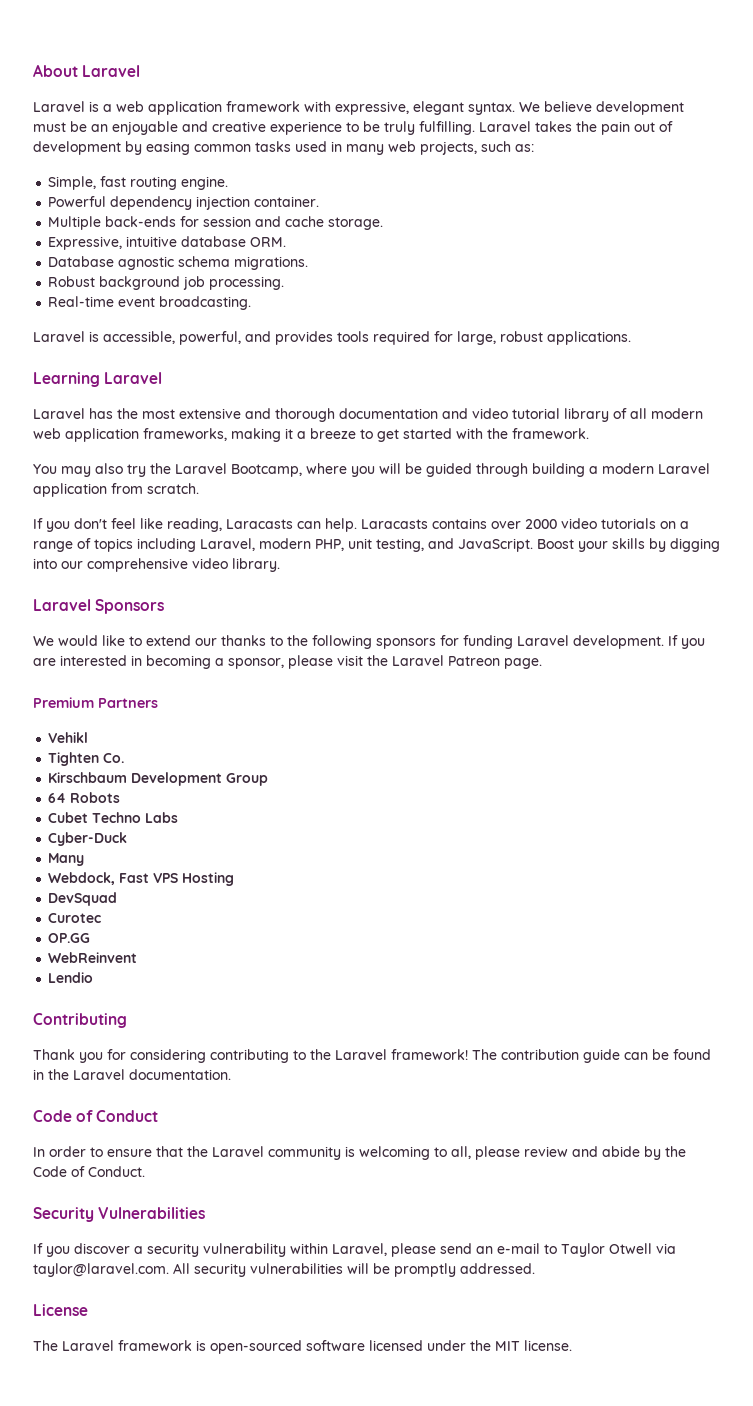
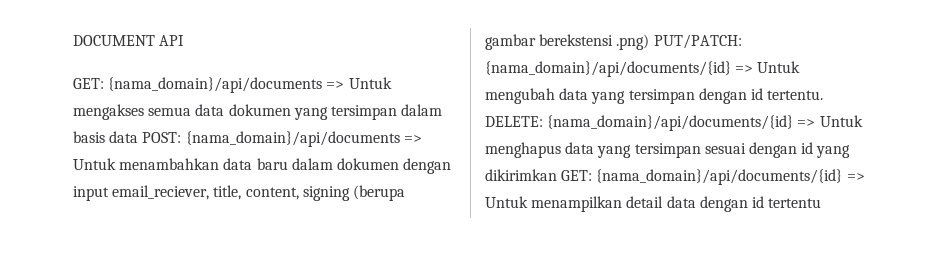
[33,64,141,77] [33,101,684,115] [33,121,673,135] [33,141,534,155] [48,176,229,190] [48,196,320,210] [48,216,384,230] [48,236,287,250] [48,256,309,270] [48,276,285,290] [48,296,252,310] [33,331,631,345] [33,372,163,387] [33,408,703,422] [33,428,589,442] [33,463,710,477] [33,483,199,497] [33,518,689,532] [33,538,720,552] [33,558,280,572] [33,599,165,614] [33,635,705,649] [33,655,542,669] [33,697,158,708] [48,732,89,743] [48,752,125,766] [48,772,269,786] [48,792,121,803] [48,812,179,823] [48,832,128,846] [48,853,85,866] [48,872,235,886] [48,892,118,906] [48,913,102,923] [48,933,91,943] [48,952,138,963] [48,972,94,983] [33,1013,127,1028] [33,1049,711,1063] [33,1069,231,1080] [33,1110,159,1122] [33,1146,686,1160] [33,1166,145,1177] [33,1207,206,1222] [33,1243,676,1257] [33,1263,535,1277] [33,1304,88,1316] [33,1340,572,1354] About Laravel // Laravel is a web application framework with expressive, elegant syntax. We believe development must be an enjoyable and creative experience to be truly fulfilling. Laravel takes the pain out of development by easing common tasks used in many web projects, such as: // Simple, fast routing engine. // Powerful dependency injection container. // Multiple back-ends for session and cache storage. // Expressive, intuitive database ORM. // Database agnostic schema migrations. // Robust background job processing. // Real-time event broadcasting. // Laravel is accessible, powerful, and provides tools required for large, robust applications. // Learning Laravel // Laravel has the most extensive and thorough documentation and video tutorial library of all modern web application frameworks, making it a breeze to get started with the framework. // You may also try the Laravel Bootcamp, where you will be guided through building a modern Laravel application from scratch. // If you don't feel like reading, Laracasts can help. Laracasts contains over 2000 video tutorials on a range of topics including Laravel, modern PHP, unit testing, and JavaScript. Boost your skills by digging into our comprehensive video library. // Laravel Sponsors // We would like to extend our thanks to the following sponsors for funding Laravel development. If you are interested in becoming a sponsor, please visit the Laravel Patreon page. // Premium Partners // Vehikl // Tighten Co. // Kirschbaum Development Group // 64 Robots // Cubet Techno Labs // Cyber-Duck // Many // Webdock, Fast VPS Hosting // DevSquad // Curotec // OP.GG // WebReinvent // Lendio // Contributing // Thank you for considering contributing to the Laravel framework! The contribution guide can be found in the Laravel documentation. // Code of Conduct // In order to ensure that the Laravel community is welcoming to all, please review and abide by the Code of Conduct. // Security Vulnerabilities // If you discover a security vulnerability within Laravel, please send an e-mail to Taylor Otwell via taylor@laravel.com. All security vulnerabilities will be promptly addressed. // License // The Laravel framework is open-sourced software licensed under the MIT license. -> [73,35,185,46] [73,77,392,93] [73,104,443,120] [73,131,422,147] [73,158,452,174] [73,185,405,201] [485,34,742,50] [485,61,801,77] [485,88,824,104] [485,115,863,131] [485,142,851,158] [485,169,865,185] [485,196,822,212] DOCUMENT API // GET: {nama_domain}/api/documents => Untuk mengakses semua data dokumen yang tersimpan dalam basis data POST: {nama_domain}/api/documents => Untuk menambahkan data baru dalam dokumen dengan input email_reciever, title, content, signing (berupa gambar berekstensi .png) PUT/PATCH: {nama_domain}/api/documents/{id} => Untuk mengubah data yang tersimpan dengan id tertentu. DELETE: {nama_domain}/api/documents/{id} => Untuk menghapus data yang tersimpan sesuai dengan id yang dikirimkan GET: {nama_domain}/api/documents/{id} => Untuk menampilkan detail data dengan id tertentu

